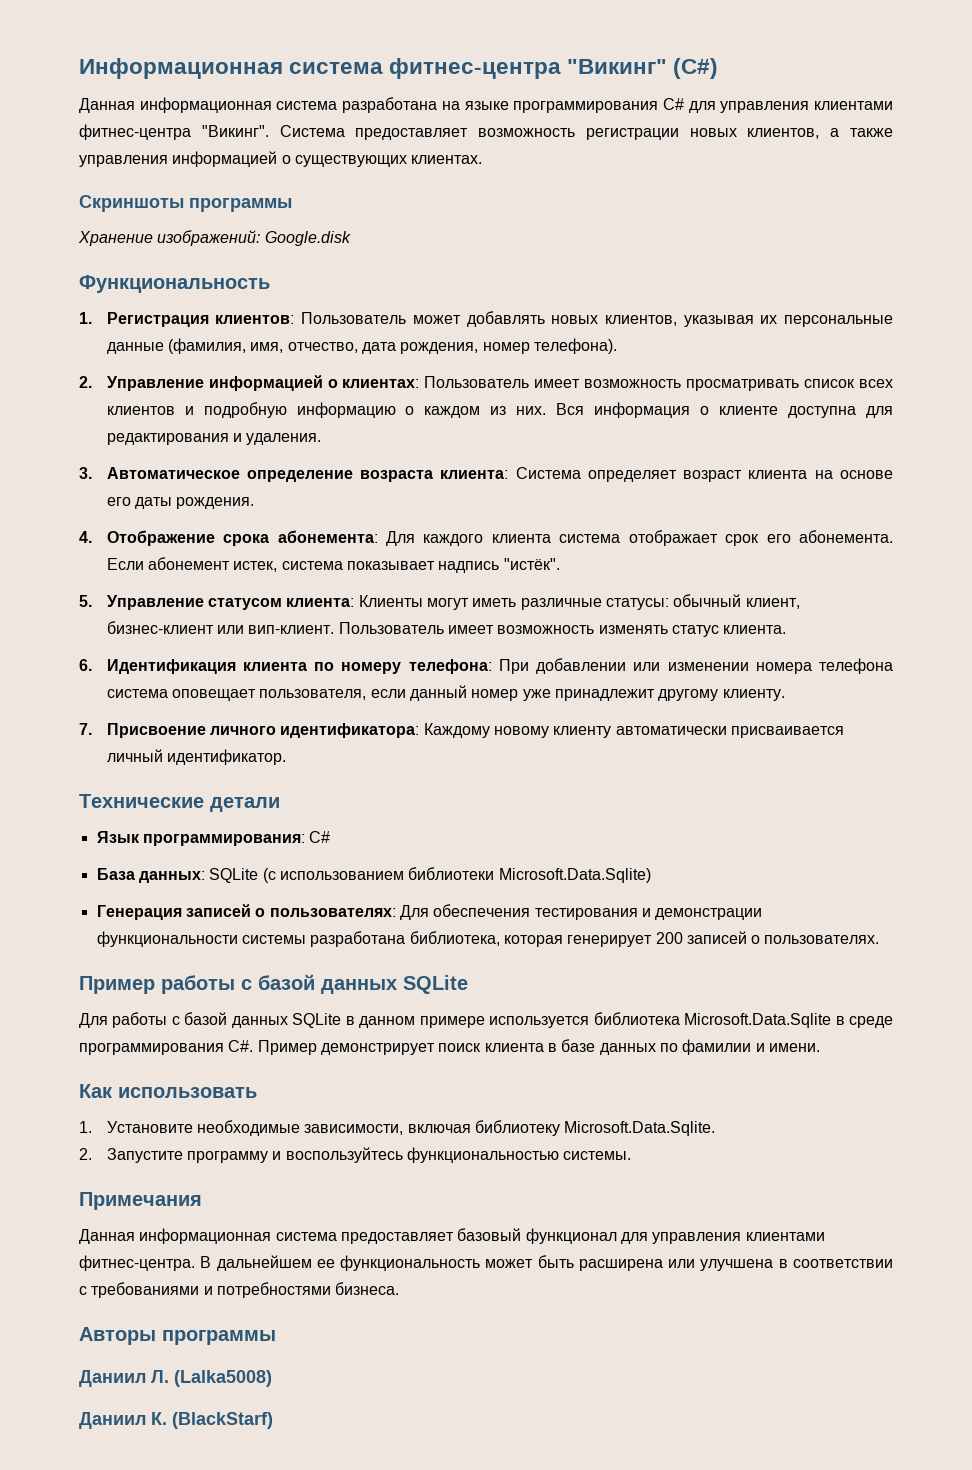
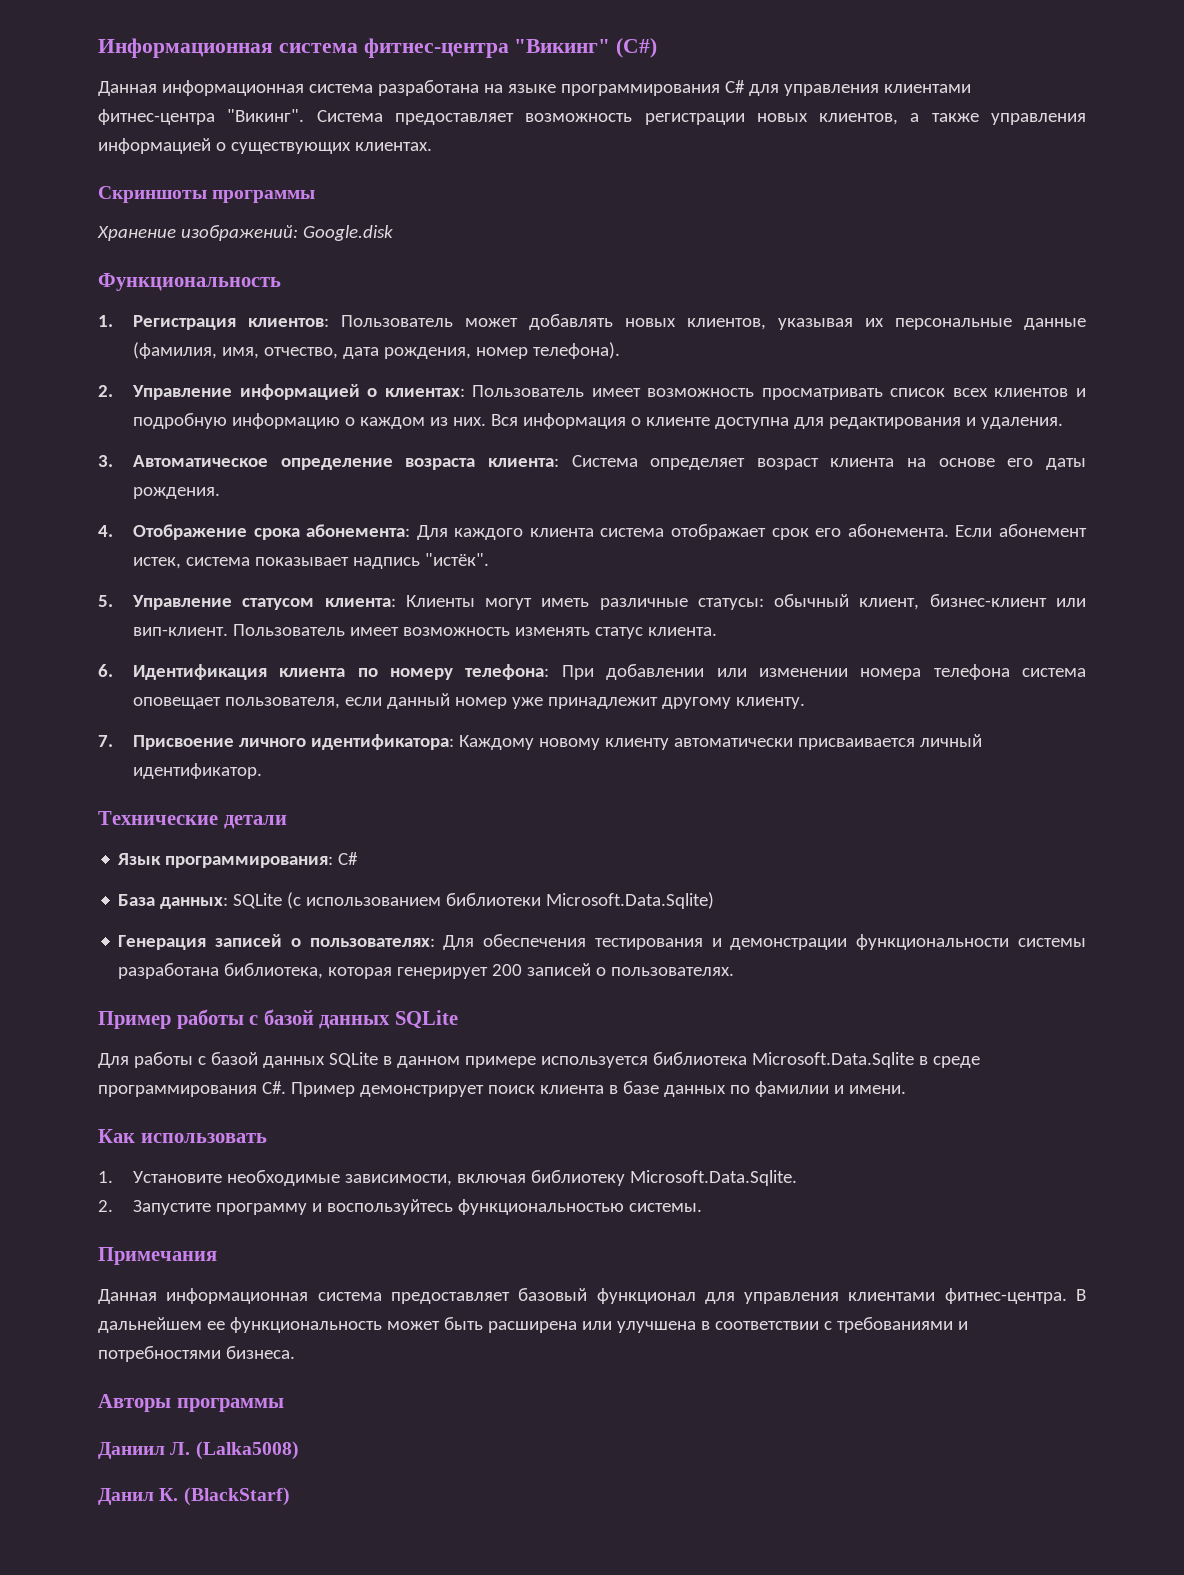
[79,1412,146,1429] Даниил -> [98,1488,154,1505] Данил

